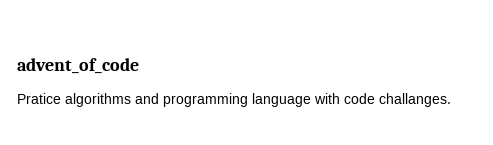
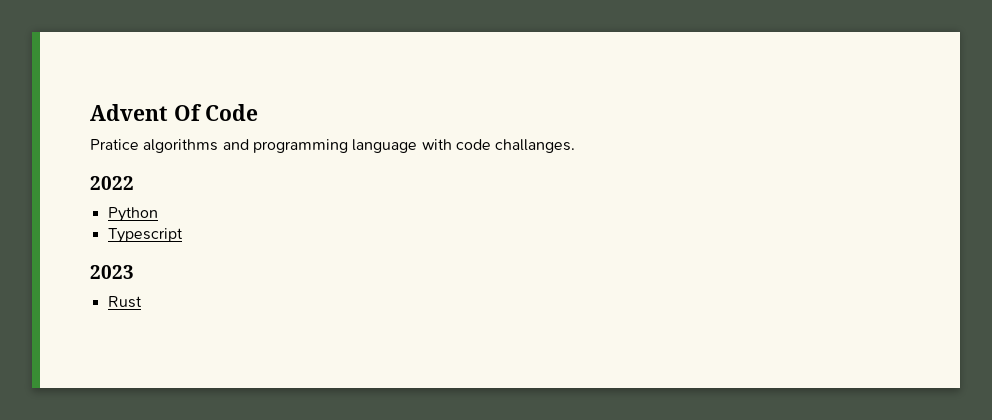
[17,58,139,74] advent_of_code -> [90,104,259,121] Advent Of Code
(451, 100) none -> [90,176,134,190] [107,207,158,222] [107,228,183,243] [90,265,134,279] [107,296,142,308] // 2022 // Python // Typescript // 2023 // Rust

